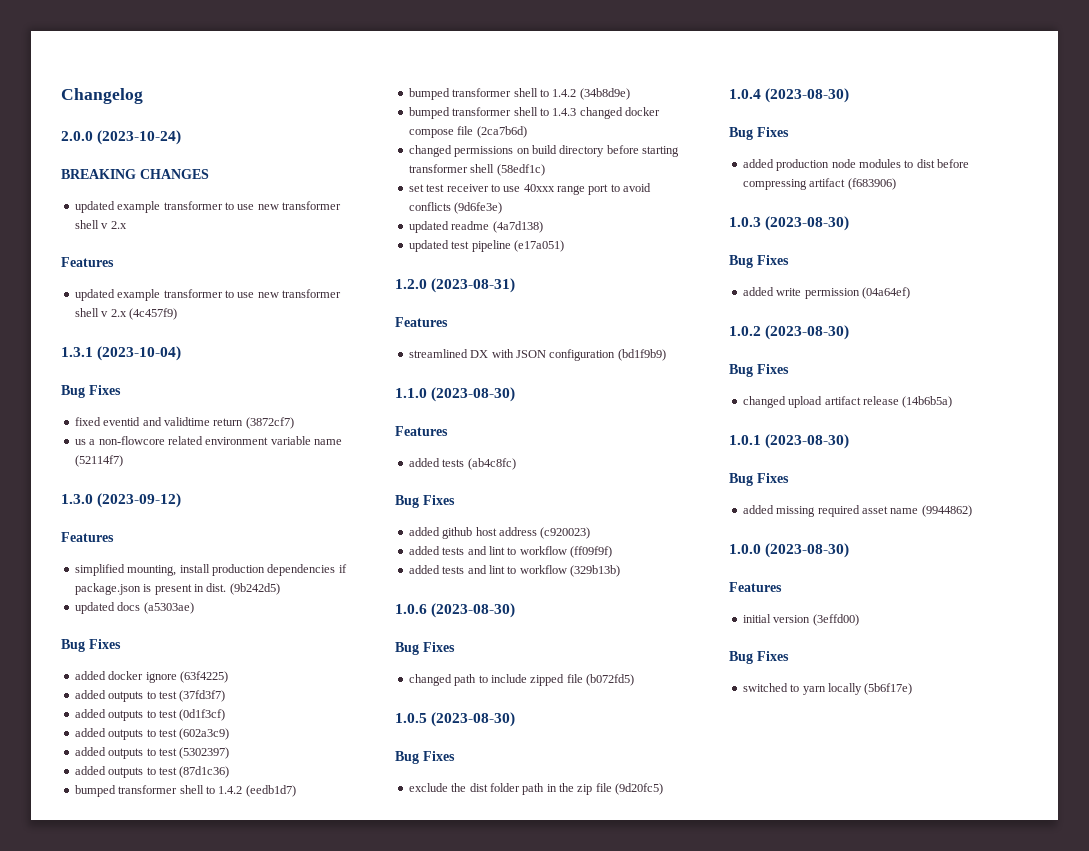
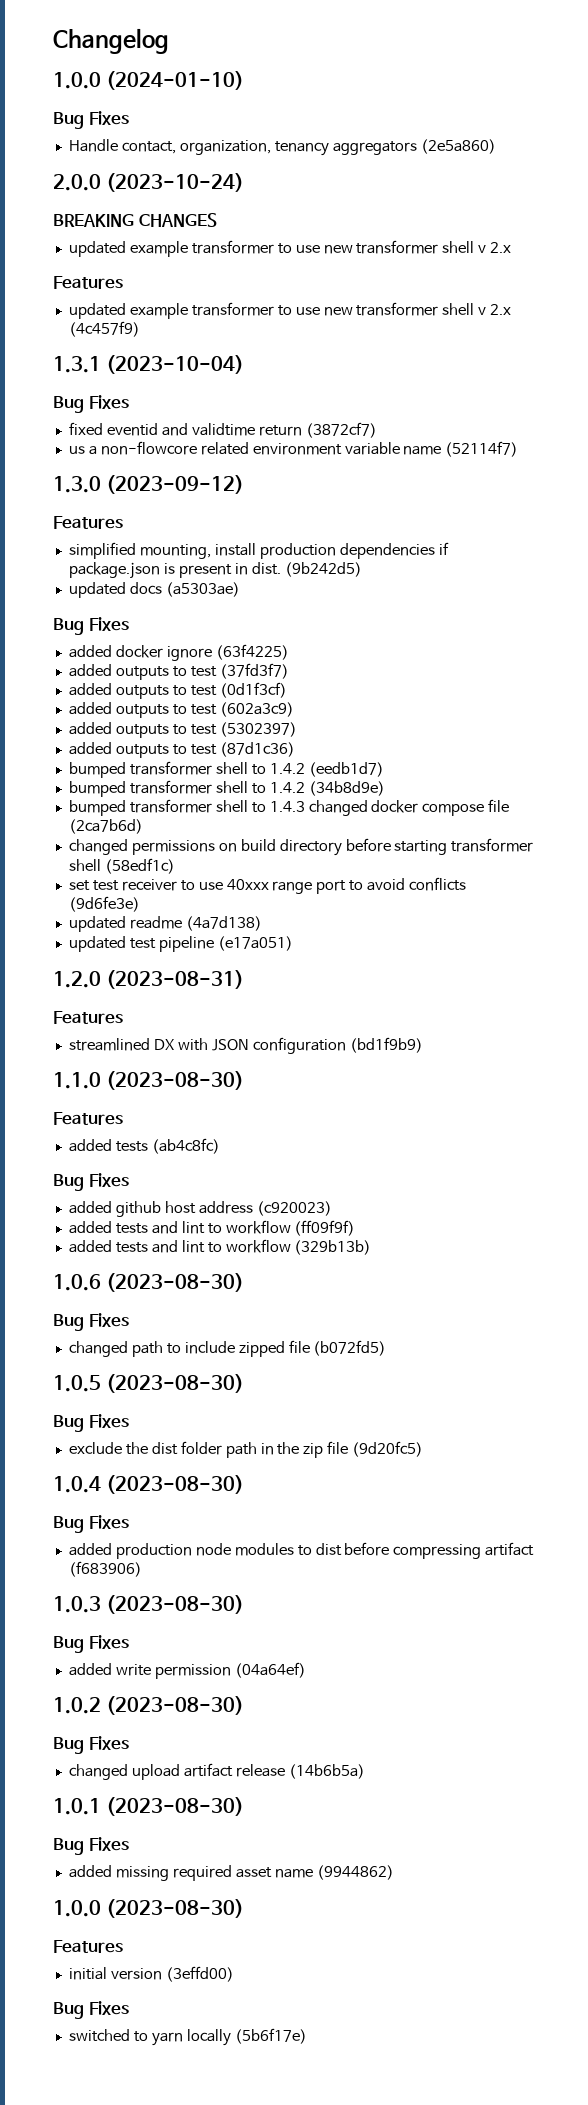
(143, 96) none -> [53,71,245,90] [53,111,129,129] [68,139,496,156] // 1.0.0 (2024-01-10) // Bug Fixes // Handle contact, organization, tenancy aggregators (2e5a860)

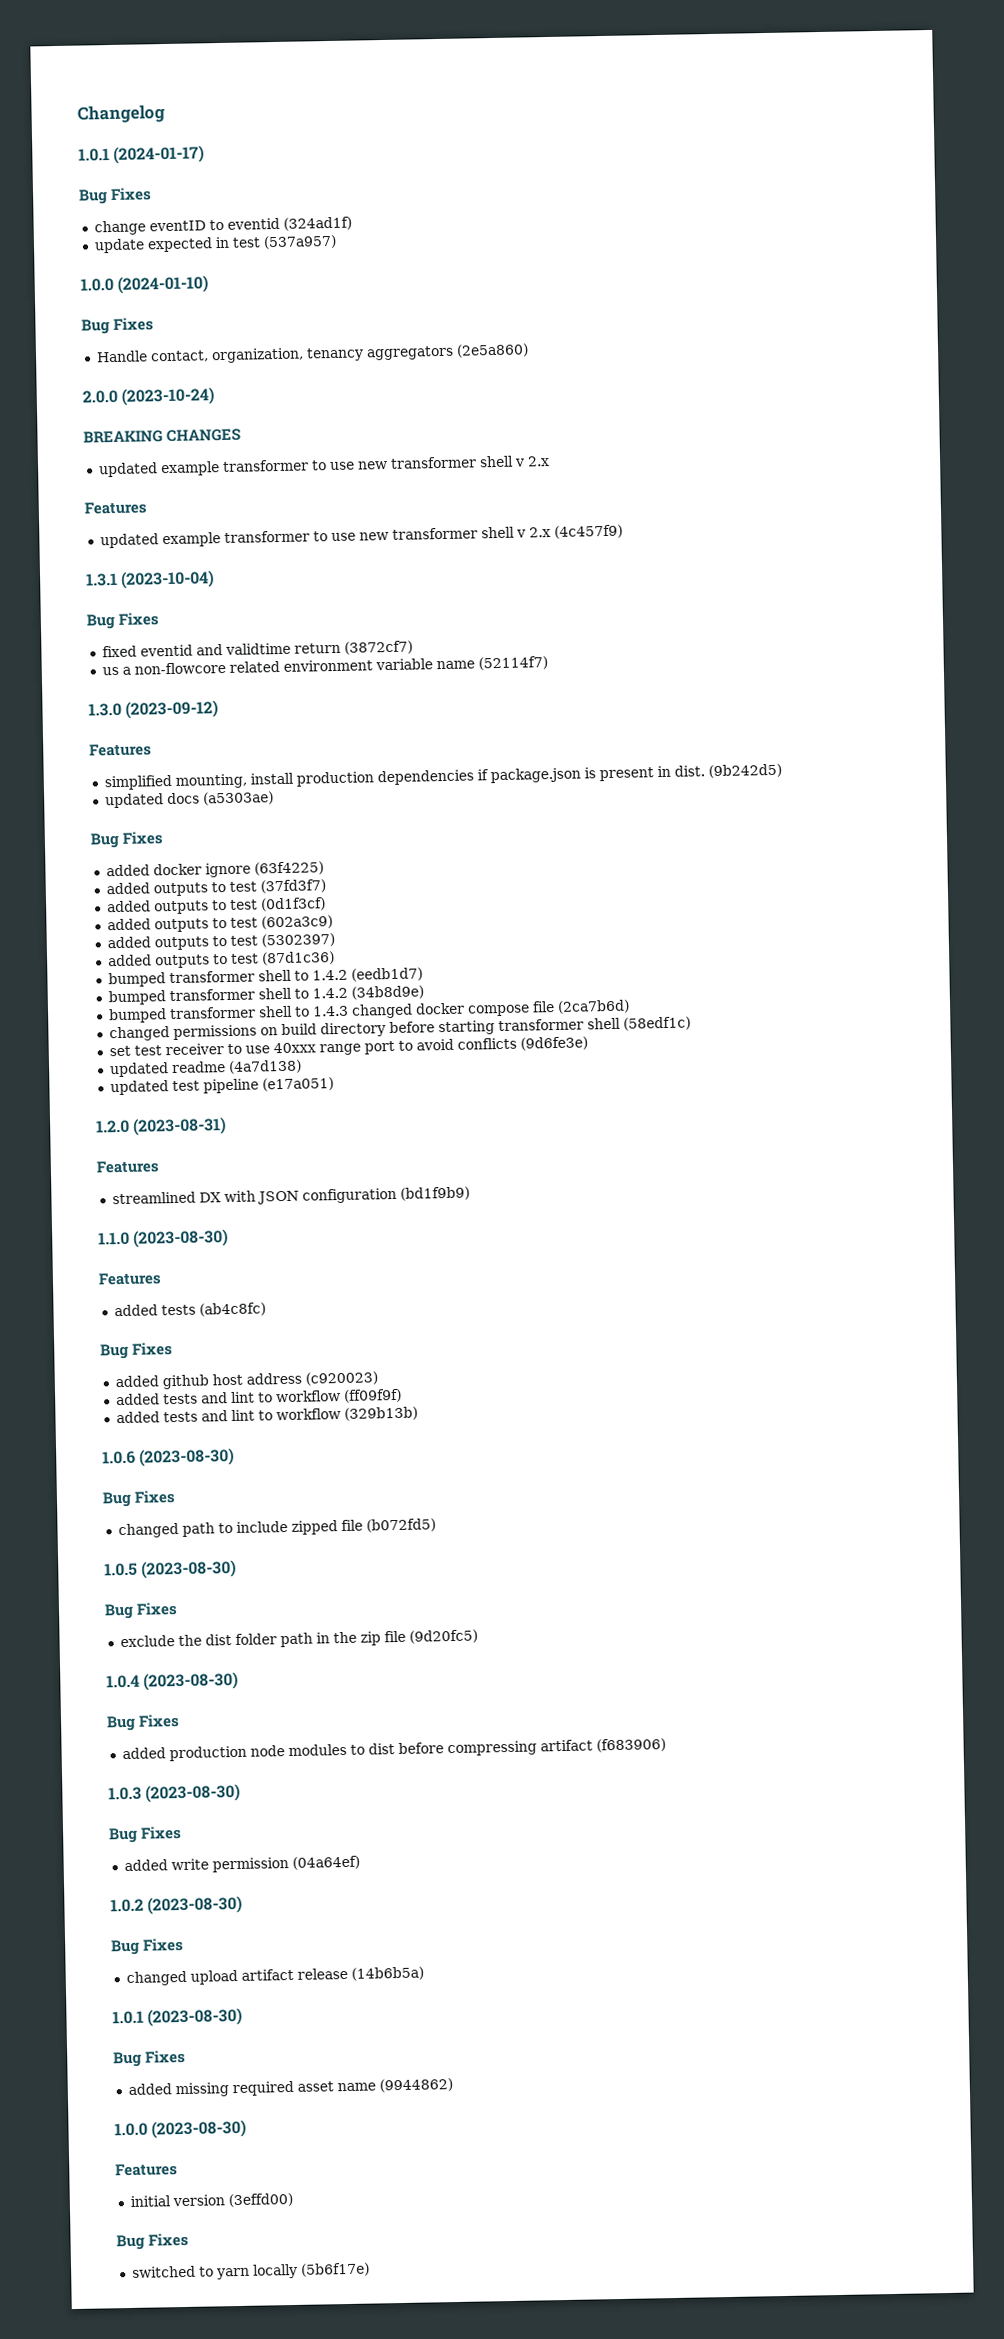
(169, 41) none -> [78,145,206,164] [78,187,153,205] [93,216,352,236] [93,234,337,254] // 1.0.1 (2024-01-17) // Bug Fixes // change eventID to eventid (324ad1f) // update expected in test (537a957)

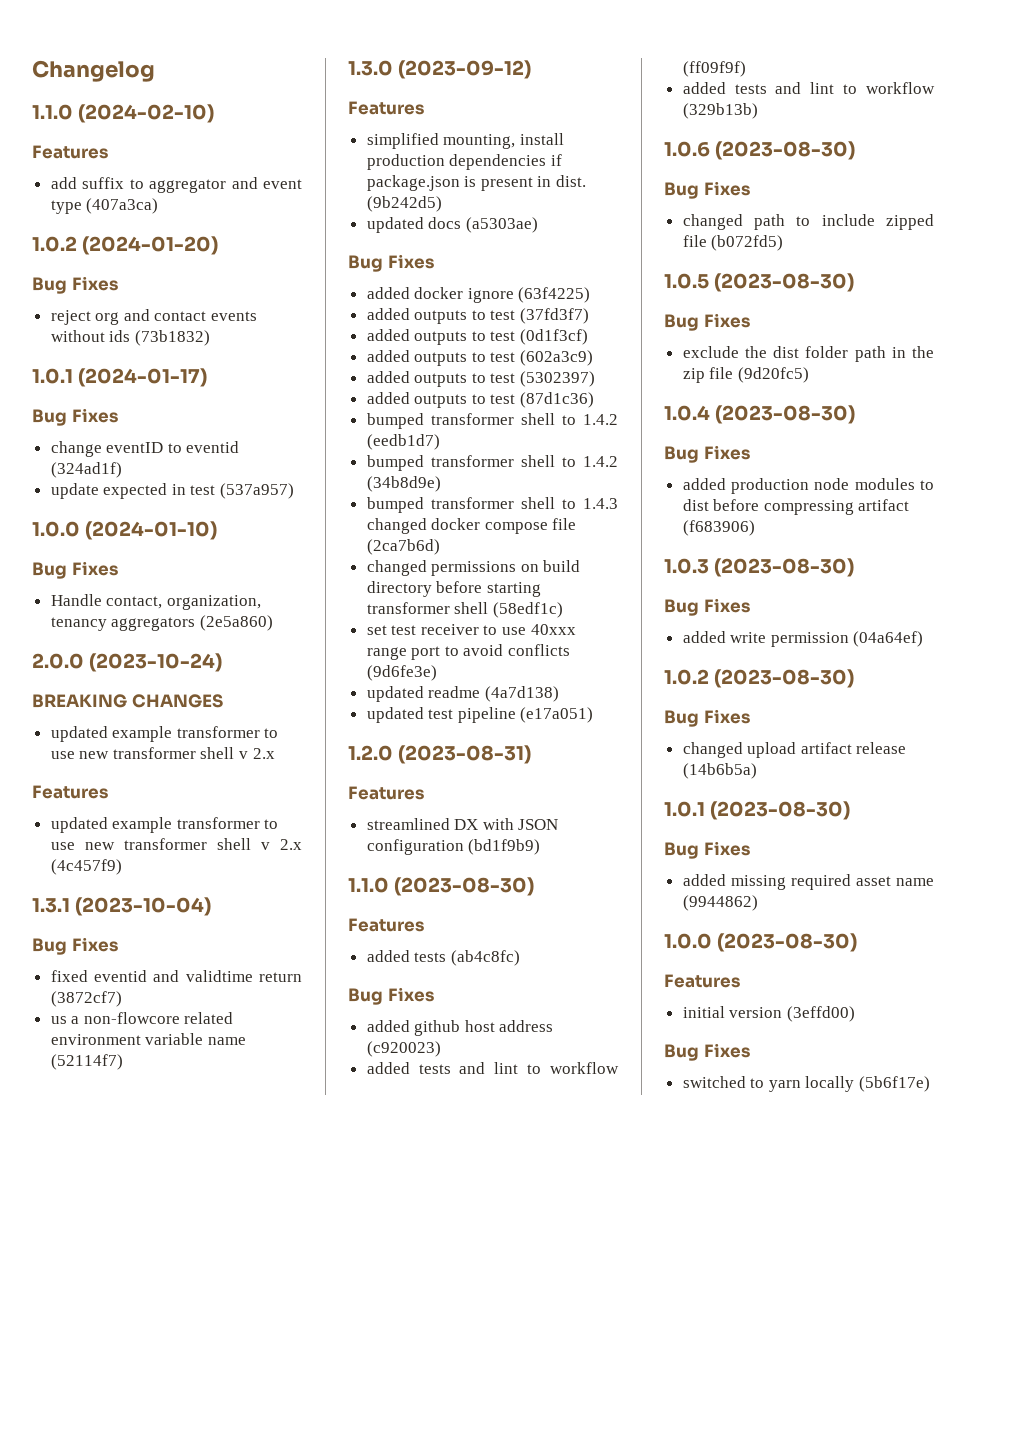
(165, 114) none -> [32,104,215,123] [32,145,108,159] [50,177,302,193] [50,198,159,214] [32,236,219,255] [32,276,118,294] [50,309,258,325] [50,330,210,346] // 1.1.0 (2024-02-10) // Features // add suffix to aggregator and event type (407a3ca) // 1.0.2 (2024-01-20) // Bug Fixes // reject org and contact events without ids (73b1832)

